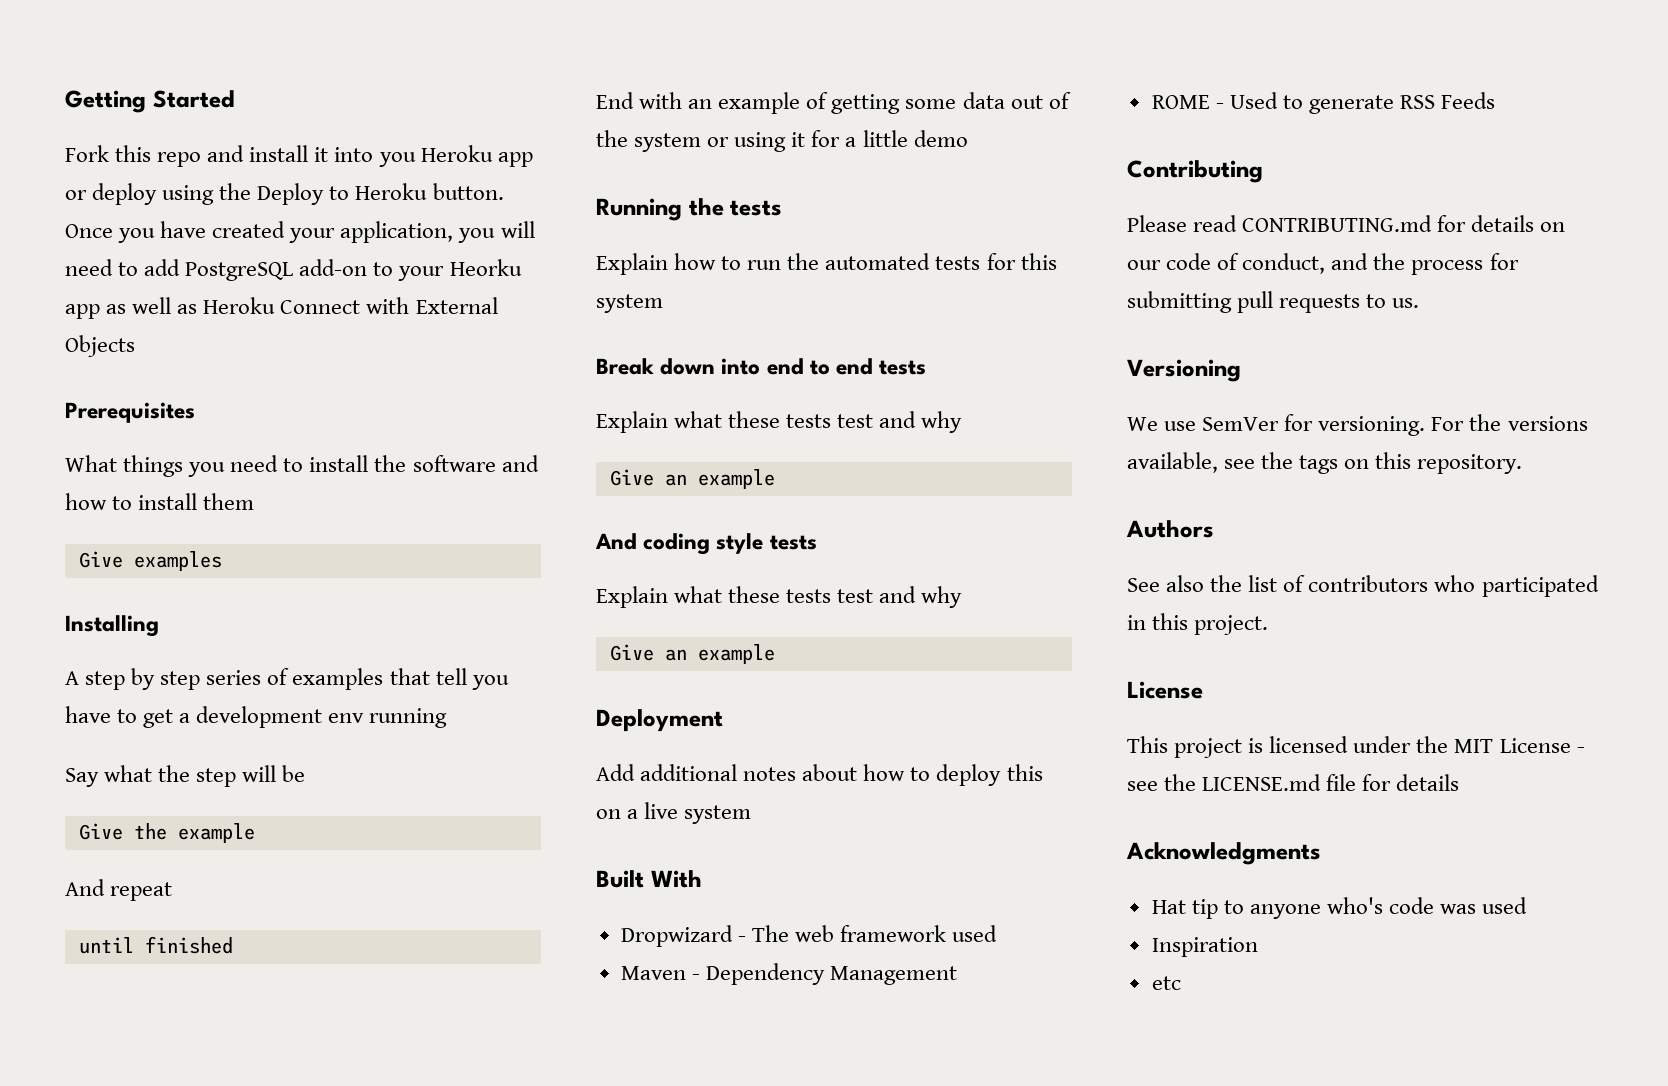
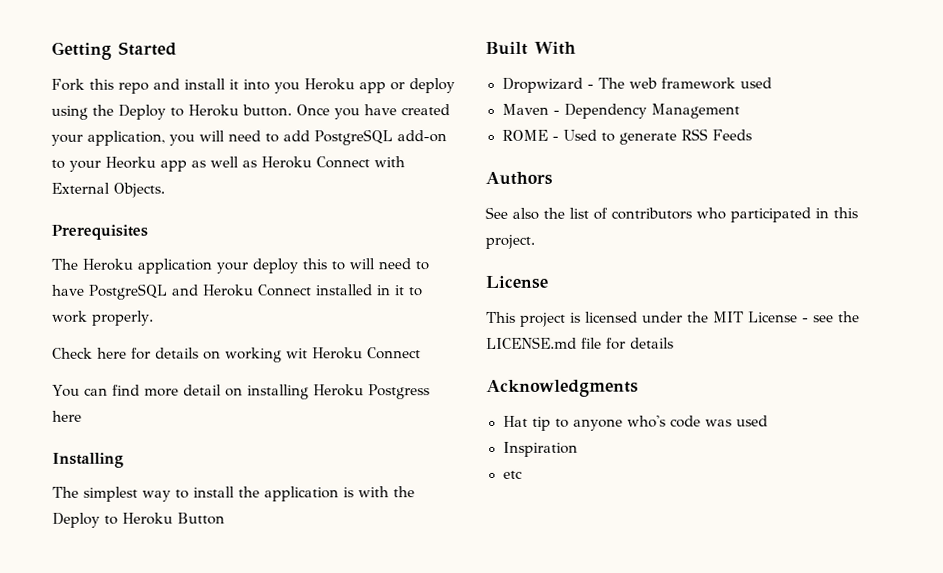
[65,335,135,357] Objects -> [113,182,165,198] Objects.
[65,455,539,477] [65,493,255,510] [78,551,222,571] [65,615,159,637] [65,668,509,690] [65,706,448,728] [65,765,306,787] [78,823,255,843] [65,879,173,901] [78,936,233,954] [596,92,1071,114] [596,130,968,152] [596,198,783,221] [596,253,1057,275] [596,294,663,313] [596,358,927,375] [596,411,963,433] [609,469,775,489] [595,533,817,555] [596,586,963,608] [609,644,775,664] [596,709,723,732] [596,764,1043,786] [596,802,752,824] What things you need to install the software and how to install them // Give examples // Installing // A step by step series of examples that tell you have to get a development env running // Say what the step will be // Give the example // And repeat // until finished // End with an example of getting some data out of the system or using it for a little demo // Running the tests // Explain how to run the automated tests for this system // Break down into end to end tests // Explain what these tests test and why // Give an example // And coding style tests // Explain what these tests test and why // Give an example // Deployment // Add additional notes about how to deploy this on a live system -> [51,258,429,274] [51,283,423,300] [52,310,154,326] [52,347,421,363] [52,384,430,400] [52,410,82,422] [52,452,124,468] [52,486,415,502] [52,512,225,528] The Heroku application your deploy this to will need to have PostgreSQL and Heroku Connect installed in it to work properly. // Check here for details on working wit Heroku Connect // You can find more detail on installing Heroku Postgress here // Installing // The simplest way to install the application is with the Deploy to Heroku Button
[1127,160,1263,183] [1127,215,1566,232] [1127,253,1519,275] [1127,291,1420,313] [1127,359,1241,382] [1127,414,1588,436] [1127,452,1523,474] // Contributing // Please read CONTRIBUTING.md for details on our code of conduct, and the process for submitting pull requests to us. // Versioning // We use SemVer for versioning. For the versions available, see the tags on this repository. -> (752, 135) none

